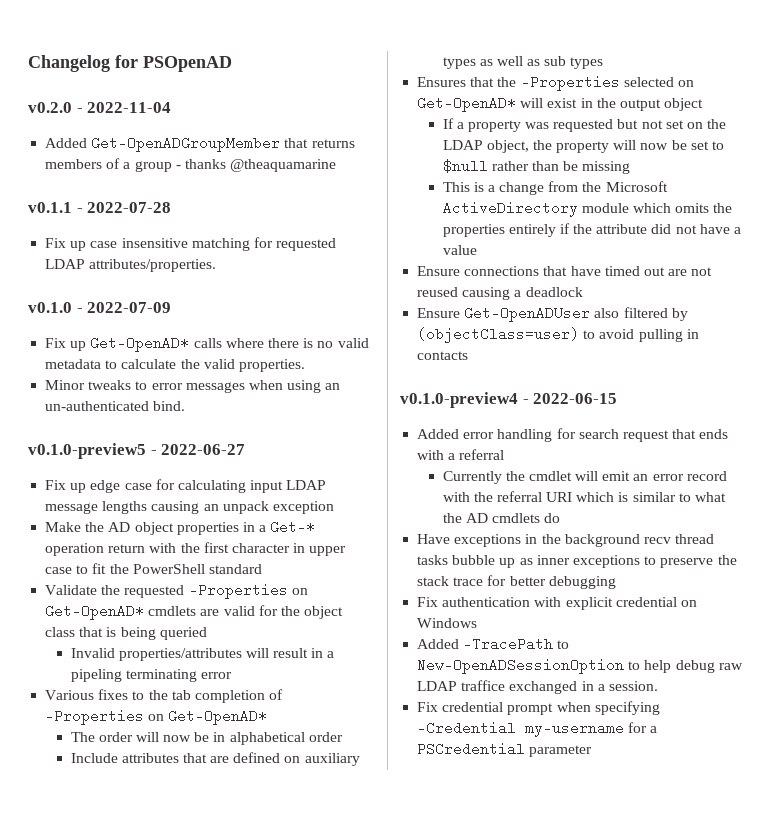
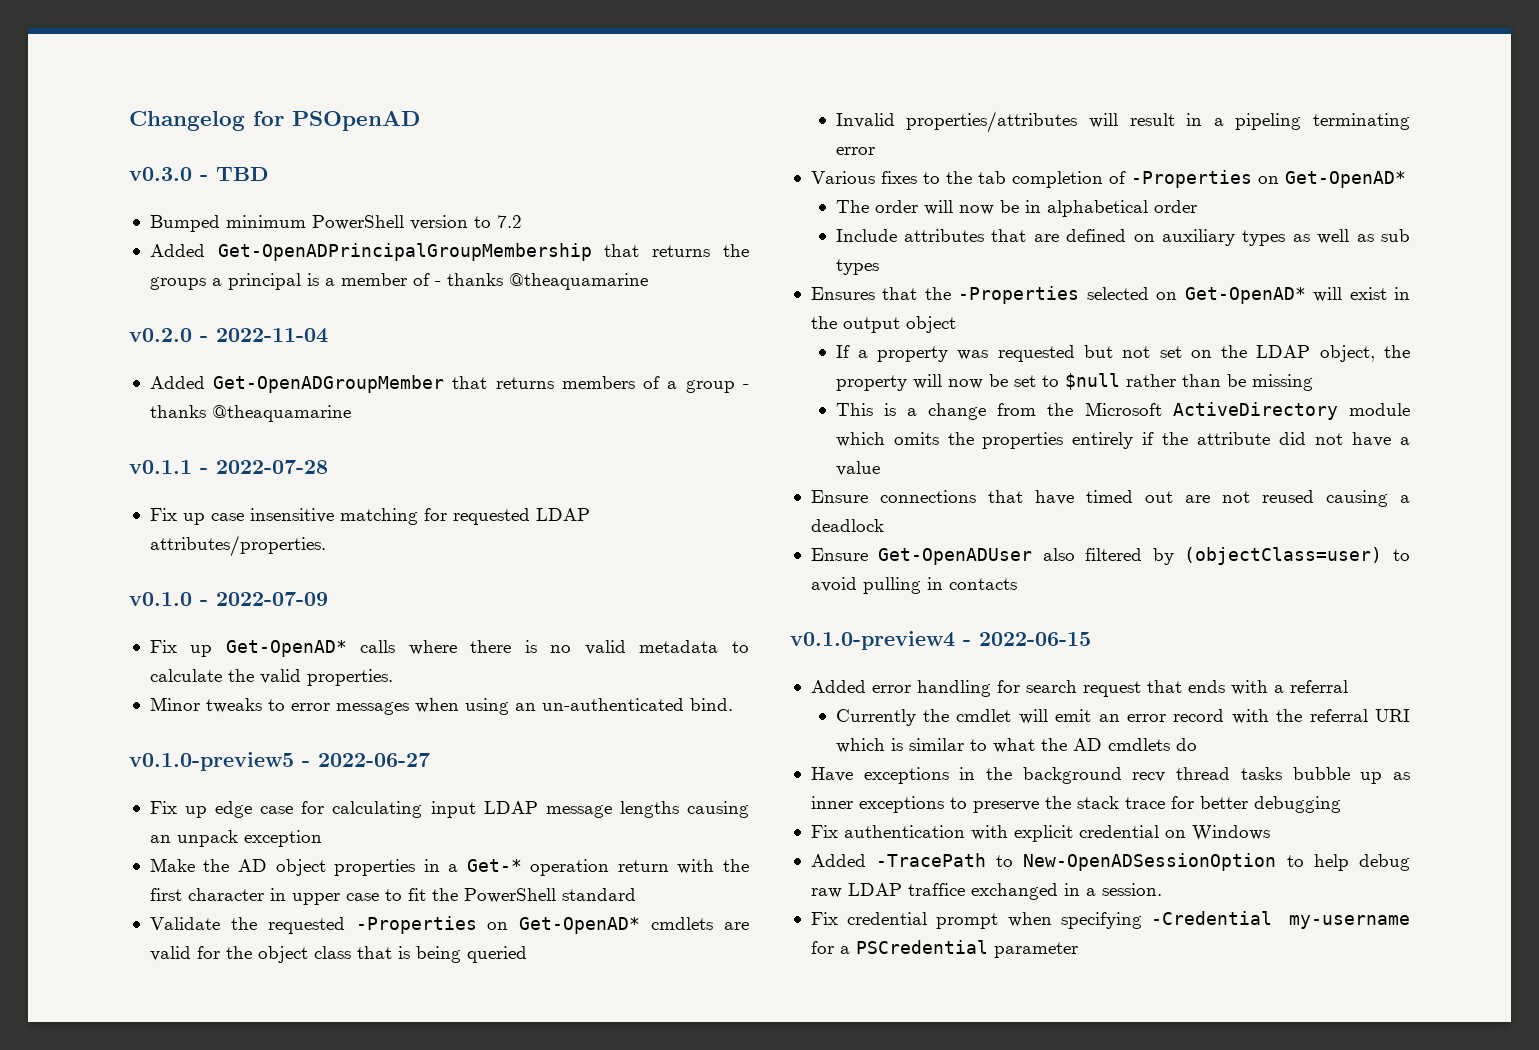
(232, 64) none -> [129,167,269,181] [149,215,522,232] [149,243,749,261] [149,273,648,290] // v0.3.0 - TBD // Bumped minimum PowerShell version to 7.2 // Added Get-OpenADPrincipalGroupMembership that returns the groups a principal is a member of - thanks @theaquamarine

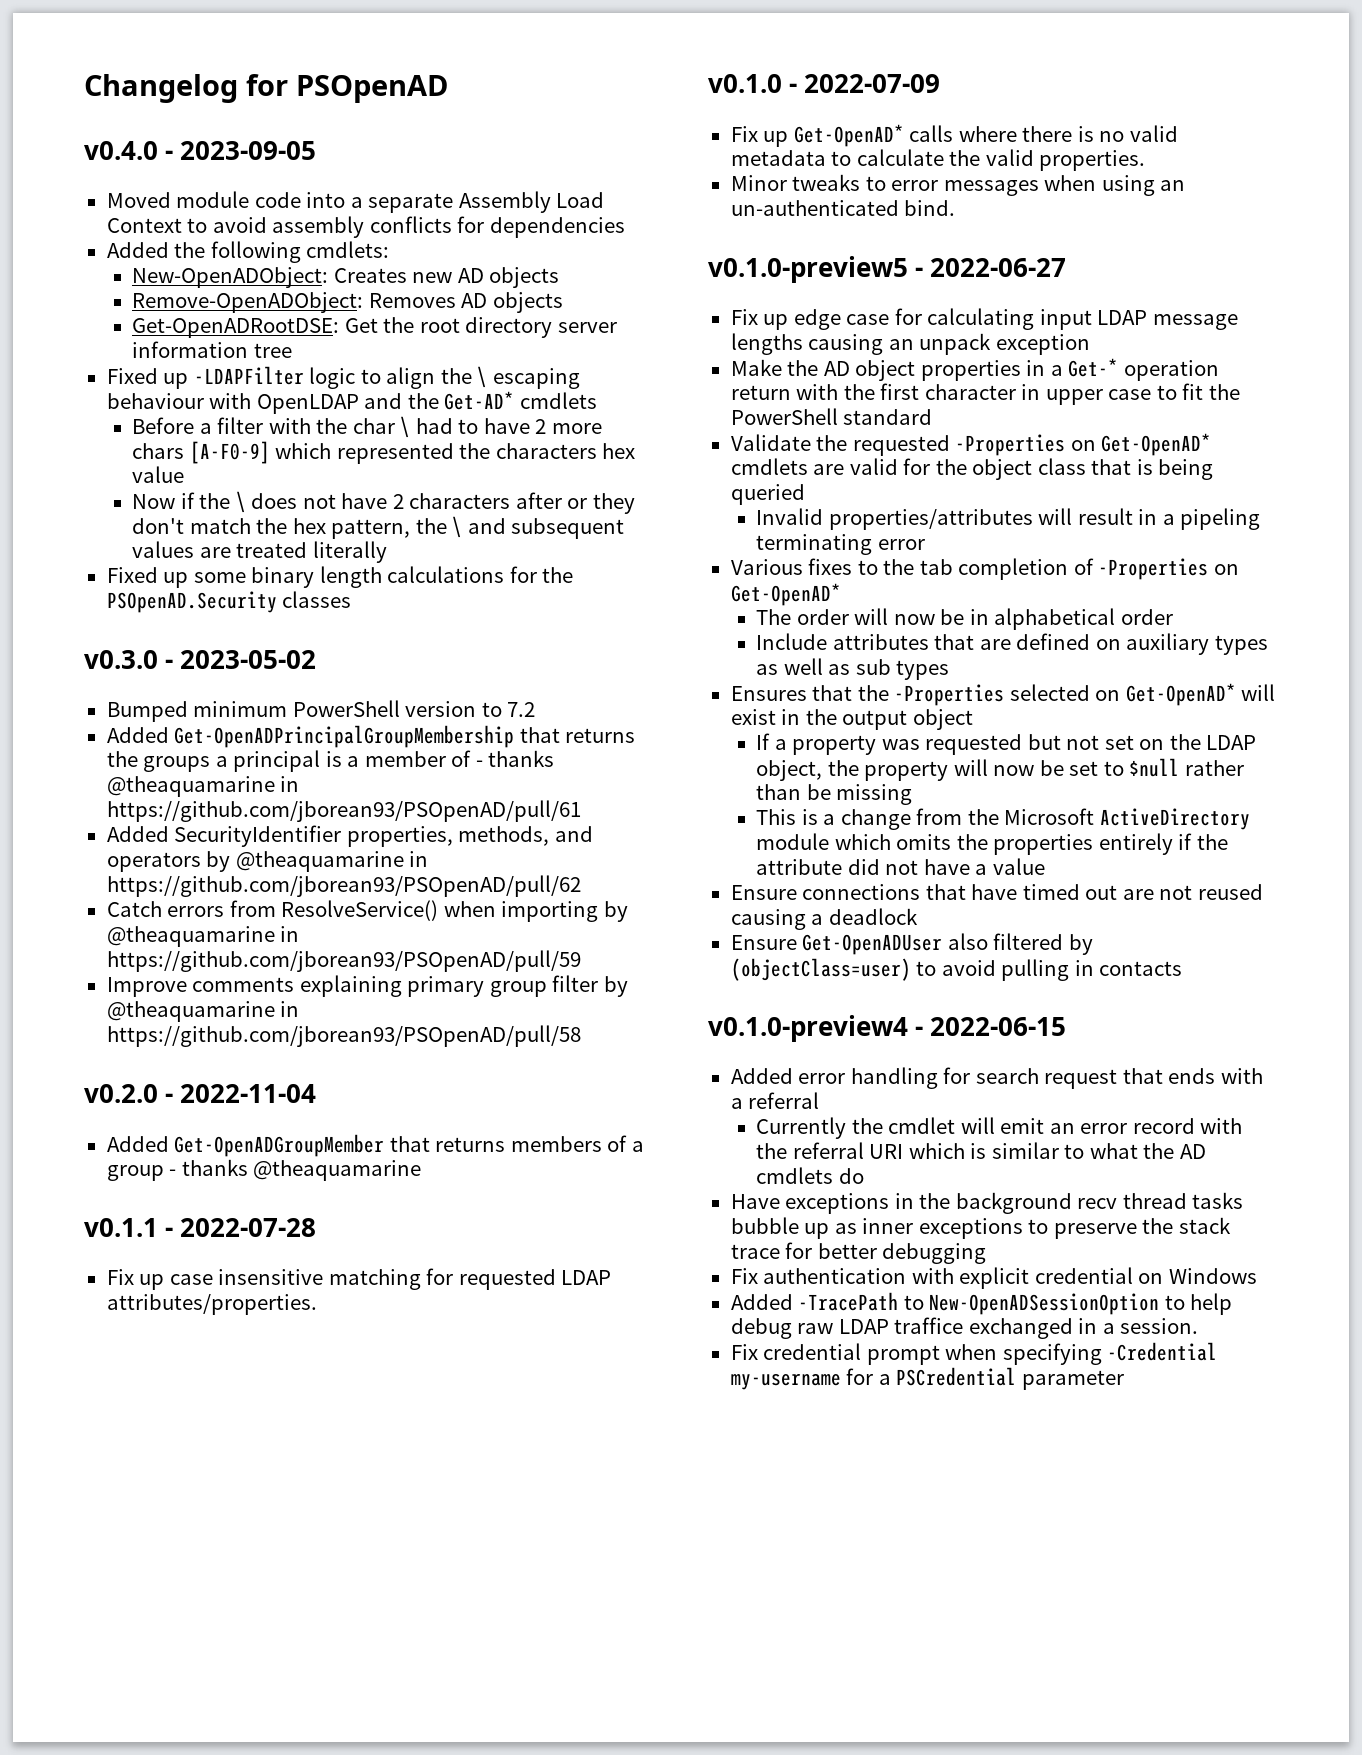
(420, 121) none -> [84,141,317,160] [106,191,605,213] [106,216,625,238] [106,241,390,263] [132,267,560,288] [132,292,563,313] [132,317,617,338] [132,341,292,358] [106,366,580,389] [106,391,597,414] [132,416,602,438] [132,441,636,464] [132,466,185,483] [132,491,635,514] [132,516,625,539] [132,541,387,563] [106,566,574,588] [106,591,352,613] // v0.4.0 - 2023-09-05 // Moved module code into a separate Assembly Load Context to avoid assembly conflicts for dependencies // Added the following cmdlets: // New-OpenADObject: Creates new AD objects // Remove-OpenADObject: Removes AD objects // Get-OpenADRootDSE: Get the root directory server information tree // Fixed up -LDAPFilter logic to align the \ escaping behaviour with OpenLDAP and the Get-AD* cmdlets // Before a filter with the char \ had to have 2 more chars [A-F0-9] which represented the characters hex value // Now if the \ does not have 2 characters after or they don't match the hex pattern, the \ and subsequent values are treated literally // Fixed up some binary length calculations for the PSOpenAD.Security classes
[216,167,269,181] TBD -> [180,650,317,669] 2023-05-02
(648, 281) none -> [280,776,300,792] [106,800,581,822] [106,825,593,847] [106,851,429,872] [106,875,581,897] [106,900,628,922] [106,926,300,947] [106,950,581,972] [106,975,628,997] [106,1001,300,1022] [106,1025,581,1047] in https://github.com/jborean93/PSOpenAD/pull/61 // Added SecurityIdentifier properties, methods, and operators by @theaquamarine in https://github.com/jborean93/PSOpenAD/pull/62 // Catch errors from ResolveService() when importing by @theaquamarine in https://github.com/jborean93/PSOpenAD/pull/59 // Improve comments explaining primary group filter by @theaquamarine in https://github.com/jborean93/PSOpenAD/pull/58

